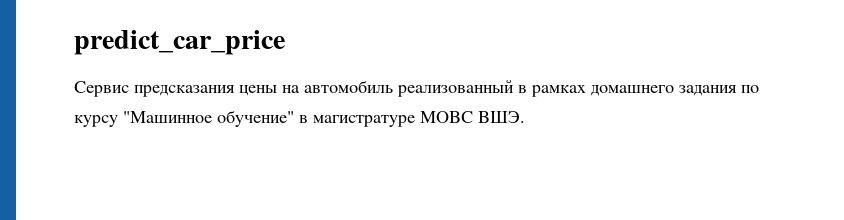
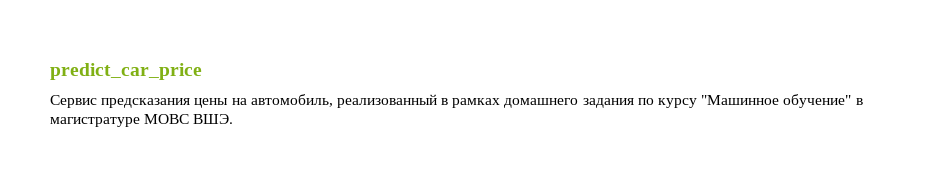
[304,80,393,93] автомобиль -> [250,94,333,107] автомобиль,

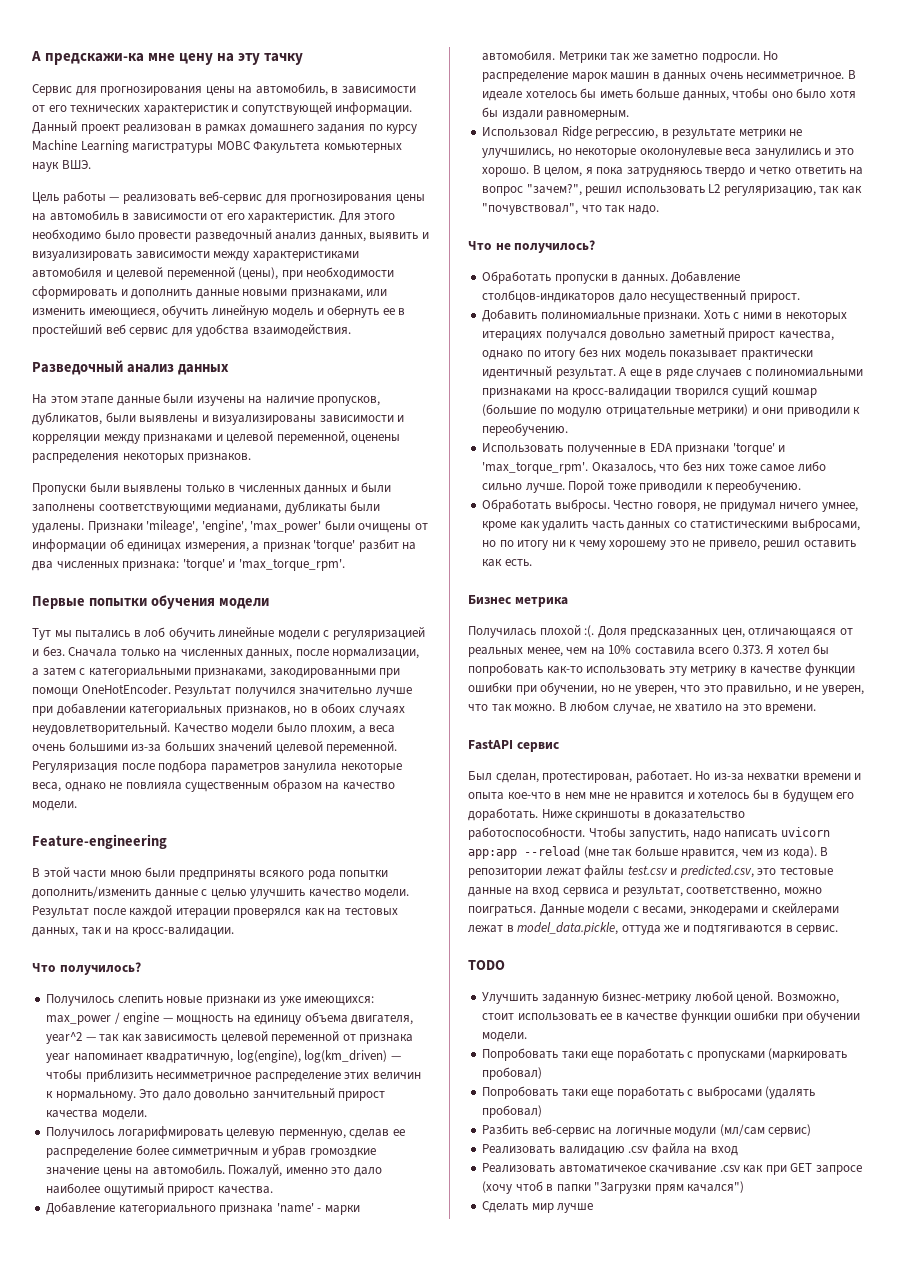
[50,63,202,80] predict_car_price -> [31,51,304,65] А предскажи-ка мне цену на эту тачку
[101,98,191,108] предсказания -> [75,86,203,96] для прогнозирования
[336,94,437,108] реализованный -> [331,86,416,94] [32,102,413,115] [32,121,192,134] в зависимости от его технических характеристик и сопутствующей информации. Данный проект реализован
[701,94,863,108] [50,114,234,127] "Машинное обучение" в магистратуре МОВС ВШЭ. -> [32,140,402,153] [32,160,91,172] [32,191,425,204] [32,210,396,223] [32,229,429,242] [32,251,359,261] [32,267,395,280] [32,286,388,299] [32,305,406,318] [32,324,351,337] [32,360,229,375] [32,393,381,406] [32,412,405,425] [32,431,401,444] [32,453,252,463] [32,482,392,495] [32,501,381,514] [32,520,428,533] [32,539,417,552] [32,558,345,571] [32,595,269,609] [32,627,425,640] [32,646,420,659] [32,668,401,678] [32,684,412,697] [32,703,405,716] [32,722,396,735] [32,741,398,754] [32,760,402,773] [32,779,395,792] [32,801,77,811] [32,834,167,849] [32,867,389,880] [32,886,410,899] [32,905,398,918] [32,927,235,937] [32,962,141,975] [46,994,375,1006] [46,1012,414,1025] [46,1031,414,1044] [46,1050,401,1063] [46,1069,421,1082] [46,1088,386,1101] [46,1110,147,1120] [46,1126,405,1139] [46,1145,376,1158] [46,1164,382,1177] [46,1183,273,1196] [46,1202,360,1215] [482,50,779,63] [482,70,856,82] [482,88,856,101] [482,107,630,120] [482,126,803,139] [482,148,854,158] [482,165,864,177] [482,184,862,196] [482,203,659,215] [468,240,596,253] [482,271,741,284] [482,290,800,303] [482,309,847,322] [482,328,834,341] [482,347,813,360] [482,366,864,379] [482,385,817,398] [482,404,861,417] [482,423,569,436] [482,442,786,455] [482,461,826,474] [482,480,802,493] [482,499,858,512] [482,518,860,531] [482,540,856,550] [482,559,532,567] [468,595,568,607] [468,625,853,638] [468,644,830,657] [468,663,855,676] [468,682,864,695] [468,701,817,714] [468,739,559,752] [468,770,862,783] [468,789,855,802] [468,808,746,821] [468,827,830,840] [468,846,829,859] [468,865,833,878] [468,887,822,897] [468,903,839,916] [468,922,839,935] [468,960,505,970] [482,991,839,1004] [482,1010,861,1023] [482,1032,528,1042] [482,1048,848,1061] [482,1067,543,1080] [482,1086,816,1099] [482,1105,543,1118] [482,1124,812,1137] [482,1143,738,1156] [482,1163,862,1175] [482,1181,745,1194] [482,1201,594,1213] Machine Learning магистратуры МОВС Факультета комьютерных наук ВШЭ. // Цель работы — реализовать веб-сервис для прогнозирования цены на автомобиль в зависимости от его характеристик. Для этого необходимо было провести разведочный анализ данных, выявить и визуализировать зависимости между характеристиками автомобиля и целевой переменной (цены), при необходимости сформировать и дополнить данные новыми признаками, или изменить имеющиеся, обучить линейную модель и обернуть ее в простейший веб сервис для удобства взаимодействия. // Разведочный анализ данных // На этом этапе данные были изучены на наличие пропусков, дубликатов, были выявлены и визуализированы зависимости и корреляции между признаками и целевой переменной, оценены распределения некоторых признаков. // Пропуски были выявлены только в численных данных и были заполнены соответствующими медианами, дубликаты были удалены. Признаки 'mileage', 'engine', 'max_power' были очищены от информации об единицах измерения, а признак 'torque' разбит на два численных признака: 'torque' и 'max_torque_rpm'. // Первые попытки обучения модели // Тут мы пытались в лоб обучить линейные модели с регуляризацией и без. Сначала только на численных данных, после нормализации, а затем с категориальными признаками, закодированными при помощи OneHotEncoder. Результат получился значительно лучше при добавлении категориальных признаков, но в обоих случаях неудовлетворительный. Качество модели было плохим, а веса очень большими из-за больших значений целевой переменной. Регуляризация после подбора параметров занулила некоторые веса, однако не повлияла существенным образом на качество модели. // Feature-engineering // В этой части мною были предприняты всякого рода попытки дополнить/изменить данные с целью улучшить качество модели. Результат после каждой итерации проверялся как на тестовых данных, так и на кросс-валидации. // Что получилось? // Получилось слепить новые признаки из уже имеющихся: max_power / engine — мощность на единицу объема двигателя, year^2 — так как зависимость целевой переменной от признака year напоминает квадратичную, log(engine), log(km_driven) — чтобы приблизить несимметричное распределение этих величин к нормальному. Это дало довольно занчительный прирост качества модели. // Получилось логарифмировать целевую перменную, сделав ее распределение более симметричным и убрав громоздкие значение цены на автомобиль. Пожалуй, именно это дало наиболее ощутимый прирост качества. // Добавление категориального признака 'name' - марки автомобиля. Метрики так же заметно подросли. Но распределение марок машин в данных очень несимметричное. В идеале хотелось бы иметь больше данных, чтобы оно было хотя бы издали равномерным. // Использовал Ridge регрессию, в результате метрики не улучшились, но некоторые околонулевые веса занулились и это хорошо. В целом, я пока затрудняюсь твердо и четко ответить на вопрос "зачем?", решил использовать L2 регуляризацию, так как "почувствовал", что так надо. // Что не получилось? // Обработать пропуски в данных. Добавление столбцов-индикаторов дало несущественный прирост. // Добавить полиномиальные признаки. Хоть с ними в некоторых итерациях получался довольно заметный прирост качества, однако по итогу без них модель показывает практически идентичный результат. А еще в ряде случаев с полиномиальными признаками на кросс-валидации творился сущий кошмар (большие по модулю отрицательные метрики) и они приводили к переобучению. // Использовать полученные в EDA признаки 'torque' и 'max_torque_rpm'. Оказалось, что без них тоже самое либо сильно лучше. Порой тоже приводили к переобучению. // Обработать выбросы. Честно говоря, не придумал ничего умнее, кроме как удалить часть данных со статистическими выбросами, но по итогу ни к чему хорошему это не привело, решил оставить как есть. // Бизнес метрика // Получилась плохой :(. Доля предсказанных цен, отличающаяся от реальных менее, чем на 10% составила всего 0.373. Я хотел бы попробовать как-то использовать эту метрику в качестве функции ошибки при обучении, но не уверен, что это правильно, и не уверен, что так можно. В любом случае, не хватило на это времени. // FastAPI сервис // Был сделан, протестирован, работает. Но из-за нехватки времени и опыта кое-что в нем мне не нравится и хотелось бы в будущем его доработать. Ниже скриншоты в доказательство работоспособности. Чтобы запустить, надо написать uvicorn app:app --reload (мне так больше нравится, чем из кода). В репозитории лежат файлы test.csv и predicted.csv, это тестовые данные на вход сервиса и результат, соответственно, можно поиграться. Данные модели с весами, энкодерами и скейлерами лежат в model_data.pickle, оттуда же и подтягиваются в сервис. // TODO // Улучшить заданную бизнес-метрику любой ценой. Возможно, стоит использовать ее в качестве функции ошибки при обучении модели. // Попробовать таки еще поработать с пропусками (маркировать пробовал) // Попробовать таки еще поработать с выбросами (удалять пробовал) // Разбить веб-сервис на логичные модули (мл/сам сервис) // Реализовать валидацию .csv файла на вход // Реализовать автоматичекое скачивание .csv как при GET запросе (хочу чтоб в папки "Загрузки прям качался") // Сделать мир лучше

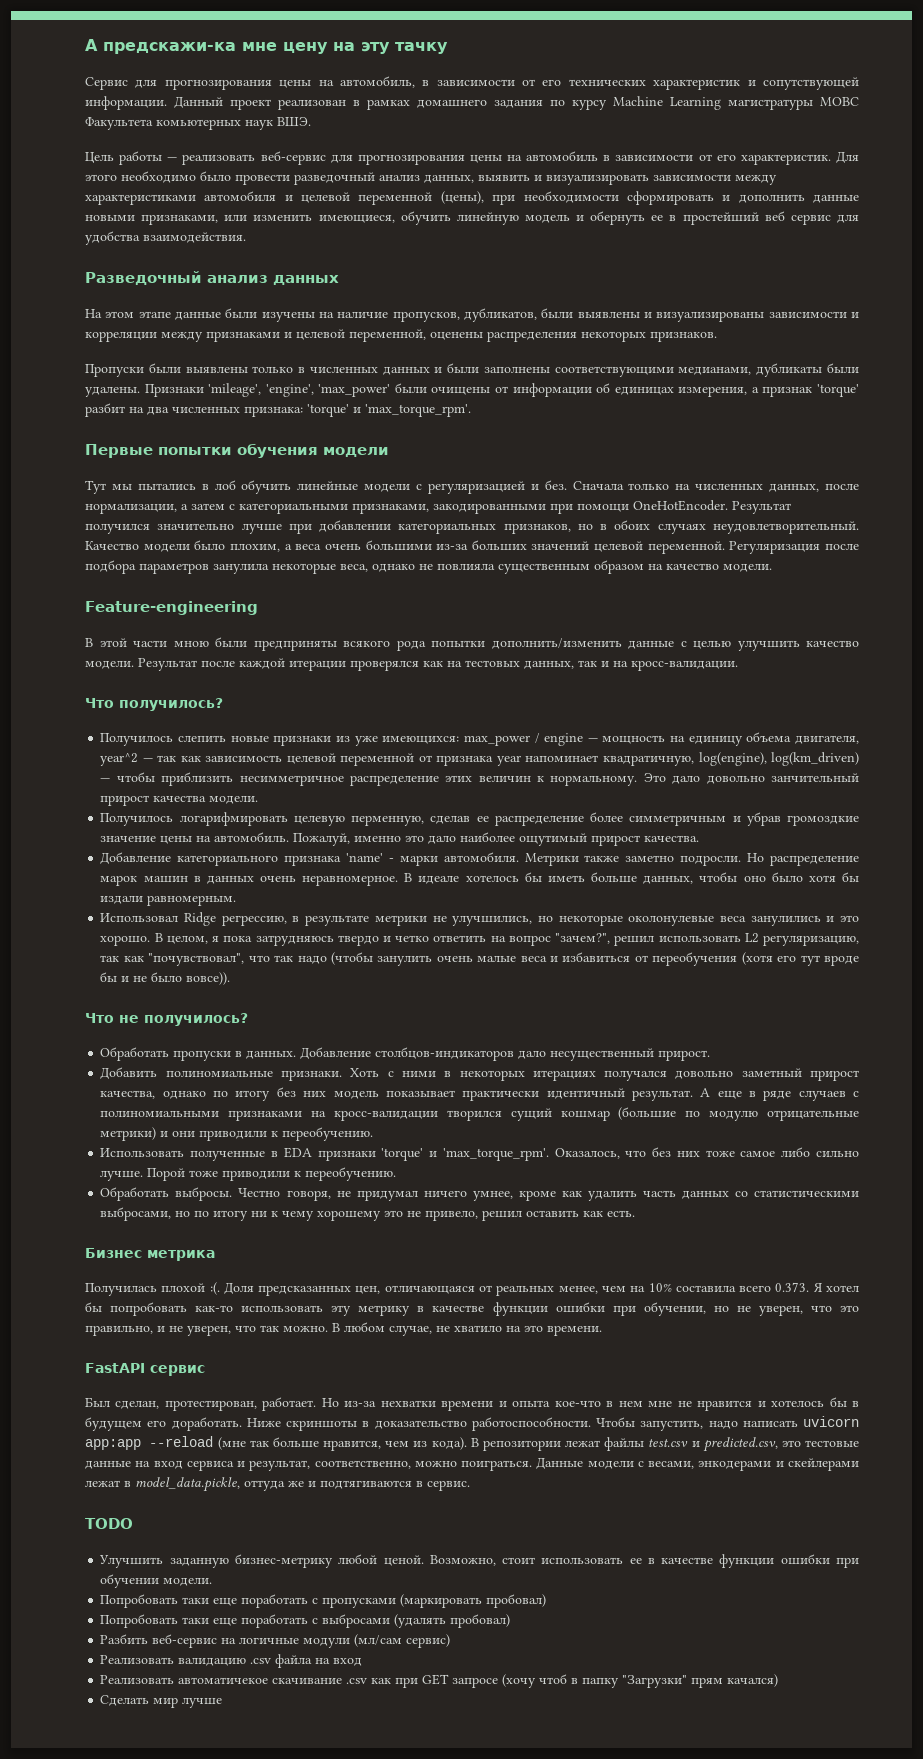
[610,53,648,61] так же -> [584,855,620,862] также
[746,72,845,82] несимметричное. -> [302,875,399,886] неравномерное.
[627,205,659,215] надо. -> [297,952,859,966] [100,972,231,985] надо (чтобы занулить очень малые веса и избавиться от переобучения (хотя его тут вроде бы и не было вовсе)).
[556,1181,745,1194] папки "Загрузки прям качался") -> [582,1674,779,1688] папку "Загрузки" прям качался)

